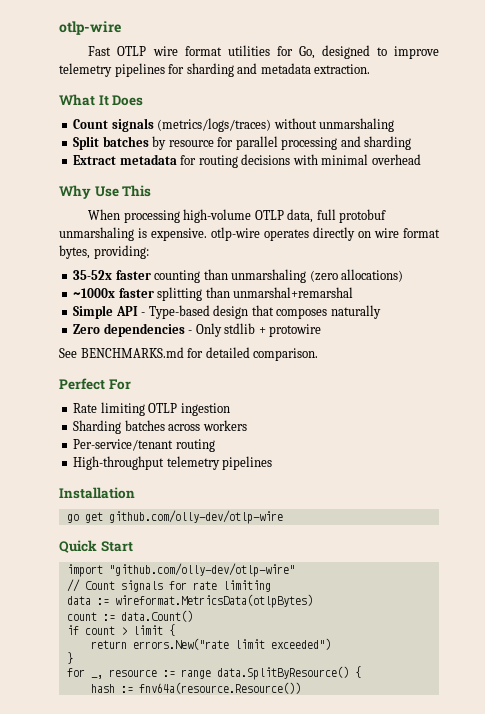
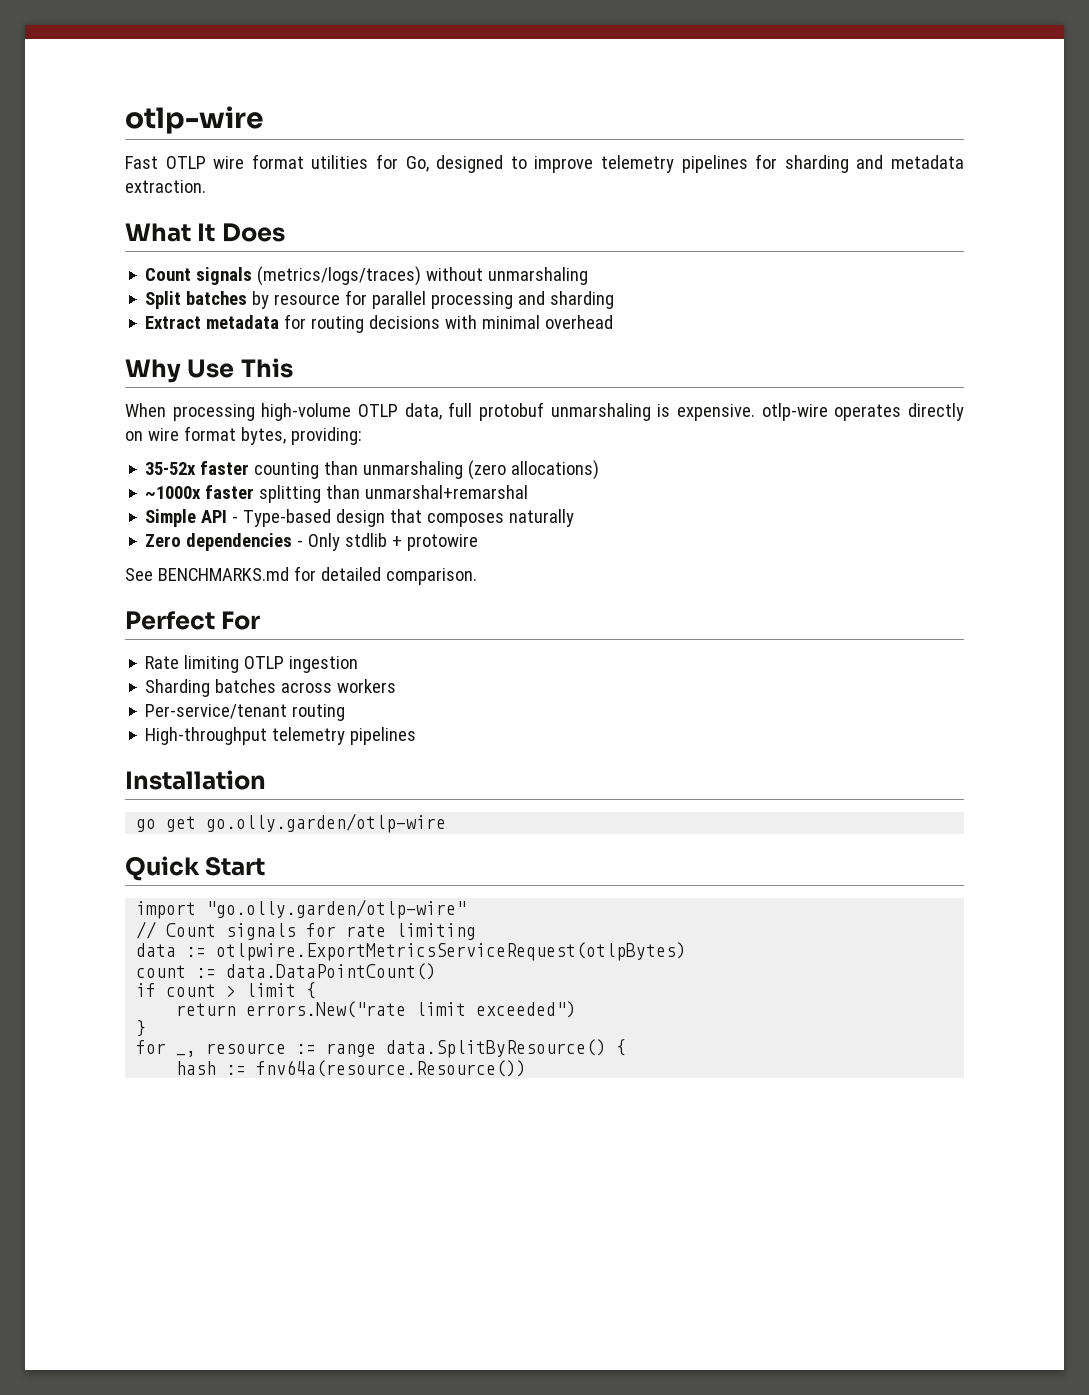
[108,510,283,524] github.com/olly-dev/otlp-wire -> [206,813,447,833] go.olly.garden/otlp-wire
[108,563,295,577] "github.com/olly-dev/otlp-wire" -> [206,899,467,919] "go.olly.garden/otlp-wire"
[114,594,313,608] wireformat.MetricsData(otlpBytes) -> [216,942,687,961] otlpwire.ExportMetricsServiceRequest(otlpBytes)
[120,610,193,622] data.Count() -> [226,963,437,980] data.DataPointCount()

